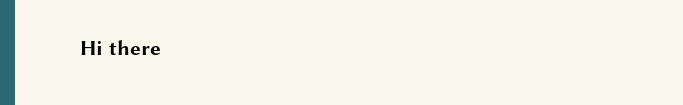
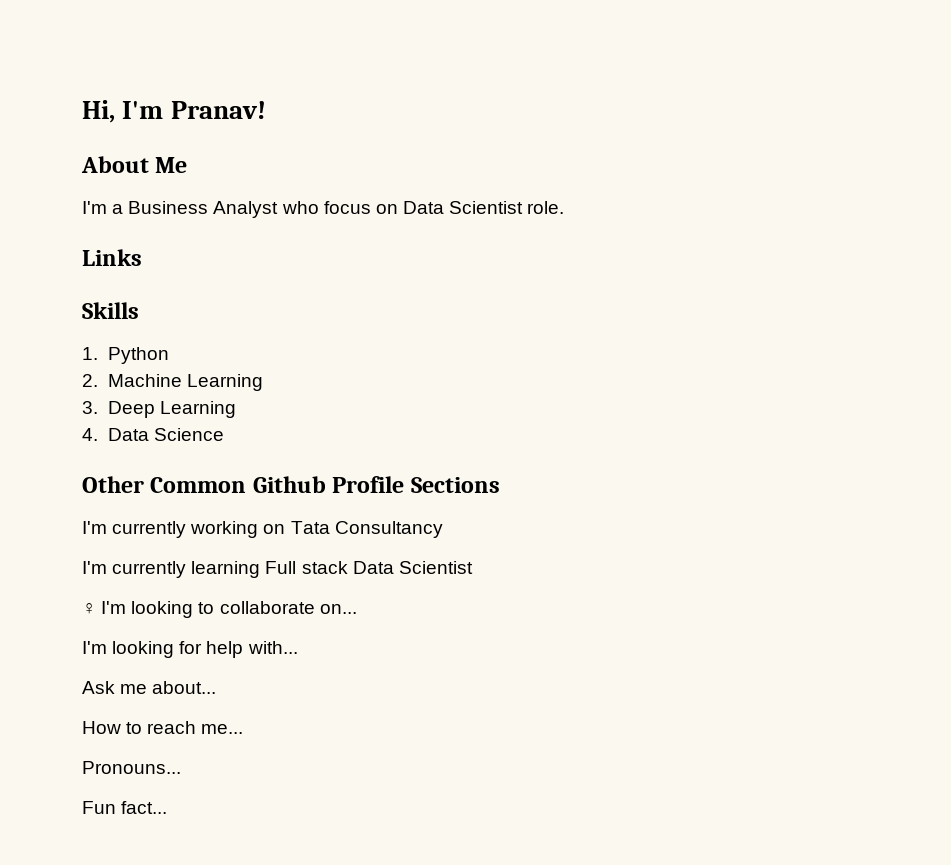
[80,40,161,55] Hi there -> [82,100,266,123] [81,156,188,173] [82,201,565,218] [82,249,142,266] [82,302,139,319] [82,347,169,364] [82,374,263,391] [82,401,236,418] [82,428,224,441] [82,476,500,493] [82,521,443,538] [82,561,473,578] [82,601,357,618] [82,641,298,658] [82,681,217,694] [82,721,244,734] [82,761,181,774] [82,801,168,814] Hi, I'm Pranav! // About Me // I'm a Business Analyst who focus on Data Scientist role. // Links // Skills // 1. Python // 2. Machine Learning // 3. Deep Learning // 4. Data Science // Other Common Github Profile Sections // I'm currently working on Tata Consultancy // I'm currently learning Full stack Data Scientist // ♀ I'm looking to collaborate on... // I'm looking for help with... // Ask me about... // How to reach me... // Pronouns... // Fun fact...

